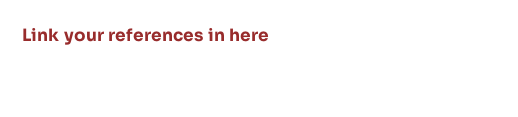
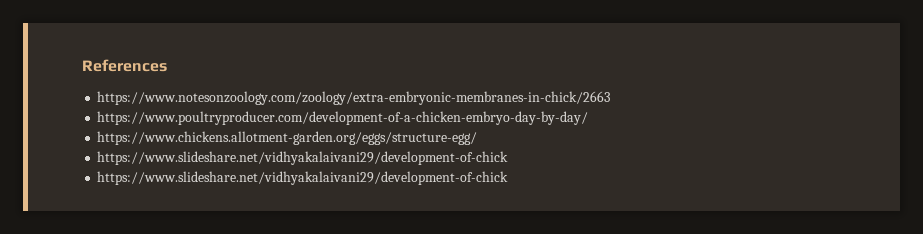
[22,27,270,45] Link your references in here -> [82,59,167,72] [97,91,611,105] [97,111,589,125] [97,131,478,145] [97,151,509,165] [97,171,509,185] References // https://www.notesonzoology.com/zoology/extra-embryonic-membranes-in-chick/2663 // https://www.poultryproducer.com/development-of-a-chicken-embryo-day-by-day/ // https://www.chickens.allotment-garden.org/eggs/structure-egg/ // https://www.slideshare.net/vidhyakalaivani29/development-of-chick // https://www.slideshare.net/vidhyakalaivani29/development-of-chick

